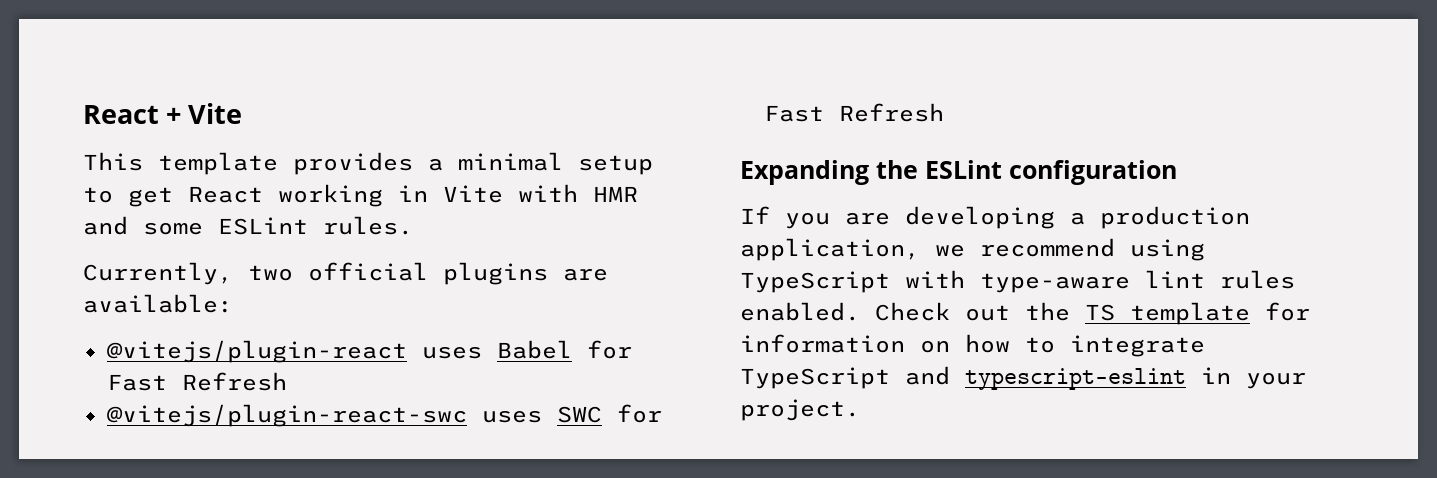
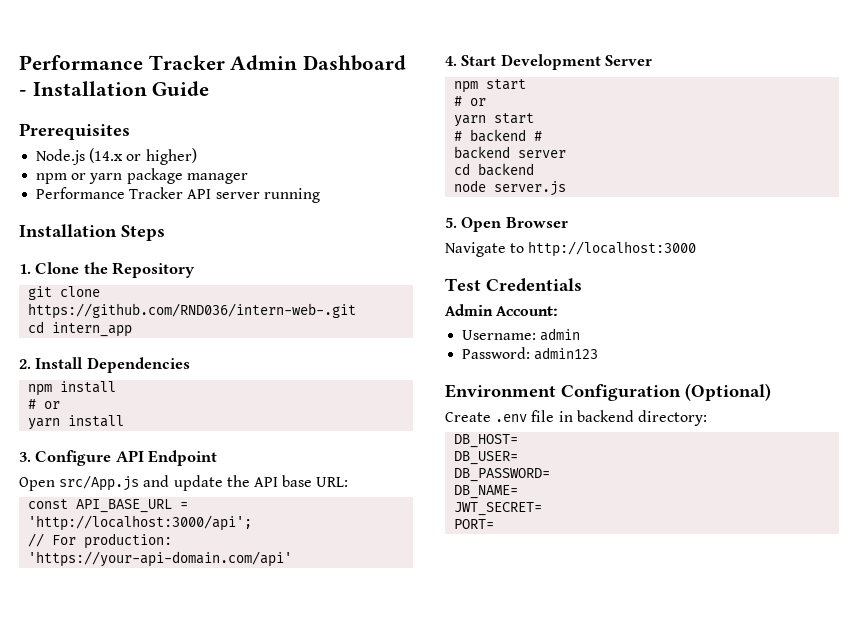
[83,103,243,124] [83,152,653,175] [83,184,638,207] [83,216,413,235] [83,262,608,285] [83,294,233,313] [106,340,632,363] [106,372,287,391] [106,404,662,427] [763,103,944,122] [740,160,1177,185] [740,206,1250,229] [740,238,1205,261] [740,270,1295,293] [740,302,1310,325] [740,334,1205,357] [740,366,1306,390] [740,399,860,421] React + Vite // This template provides a minimal setup to get React working in Vite with HMR and some ESLint rules. // Currently, two official plugins are available: // @vitejs/plugin-react uses Babel for Fast Refresh // @vitejs/plugin-react-swc uses SWC for Fast Refresh // Expanding the ESLint configuration // If you are developing a production application, we recommend using TypeScript with type-aware lint rules enabled. Check out the TS template for information on how to integrate TypeScript and typescript-eslint in your project. -> [19,55,407,71] [19,81,210,96] [19,123,130,140] [36,148,197,165] [36,168,248,184] [36,187,320,203] [19,224,165,241] [19,262,196,278] [28,286,101,300] [28,303,357,319] [28,321,133,337] [19,357,190,373] [28,381,117,396] [28,399,61,409] [28,415,125,430] [19,450,218,466] [19,475,349,491] [28,499,189,513] [28,515,253,531] [28,533,173,549] [28,551,293,567] [445,54,653,70] [454,79,527,93] [454,96,487,106] [454,113,535,127] [454,129,543,142] [454,146,567,159] [454,163,535,176] [454,180,567,196] [445,217,568,232] [445,241,697,257] [445,278,582,292] [445,304,559,316] [462,328,581,341] [462,347,599,360] [445,383,771,401] [445,410,707,426] [454,434,519,448] [454,451,519,465] [454,468,551,482] [454,485,519,499] [454,502,543,516] [454,519,495,529] Performance Tracker Admin Dashboard - Installation Guide // Prerequisites // Node.js (14.x or higher) // npm or yarn package manager // Performance Tracker API server running // Installation Steps // 1. Clone the Repository // git clone https://github.com/RND036/intern-web-.git // cd intern_app // 2. Install Dependencies // npm install // # or // yarn install // 3. Configure API Endpoint // Open src/App.js and update the API base URL: // const API_BASE_URL = 'http://localhost:3000/api'; // // For production: 'https://your-api-domain.com/api' // 4. Start Development Server // npm start // # or // yarn start // # backend # // backend server // cd backend // node server.js // 5. Open Browser // Navigate to http://localhost:3000 // Test Credentials // Admin Account: // Username: admin // Password: admin123 // Environment Configuration (Optional) // Create .env file in backend directory: // DB_HOST= // DB_USER= // DB_PASSWORD= // DB_NAME= // JWT_SECRET= // PORT=

